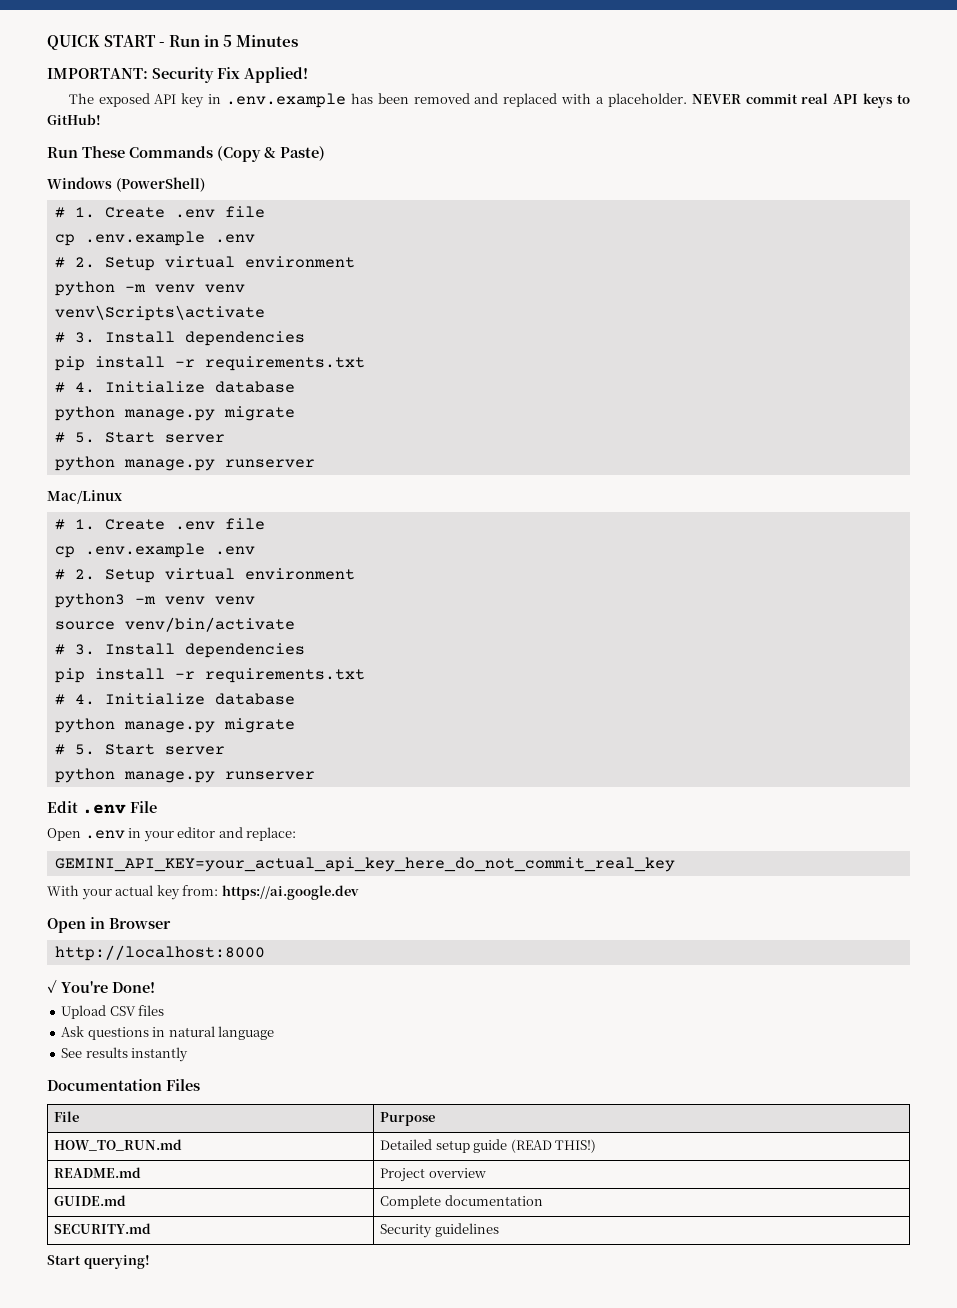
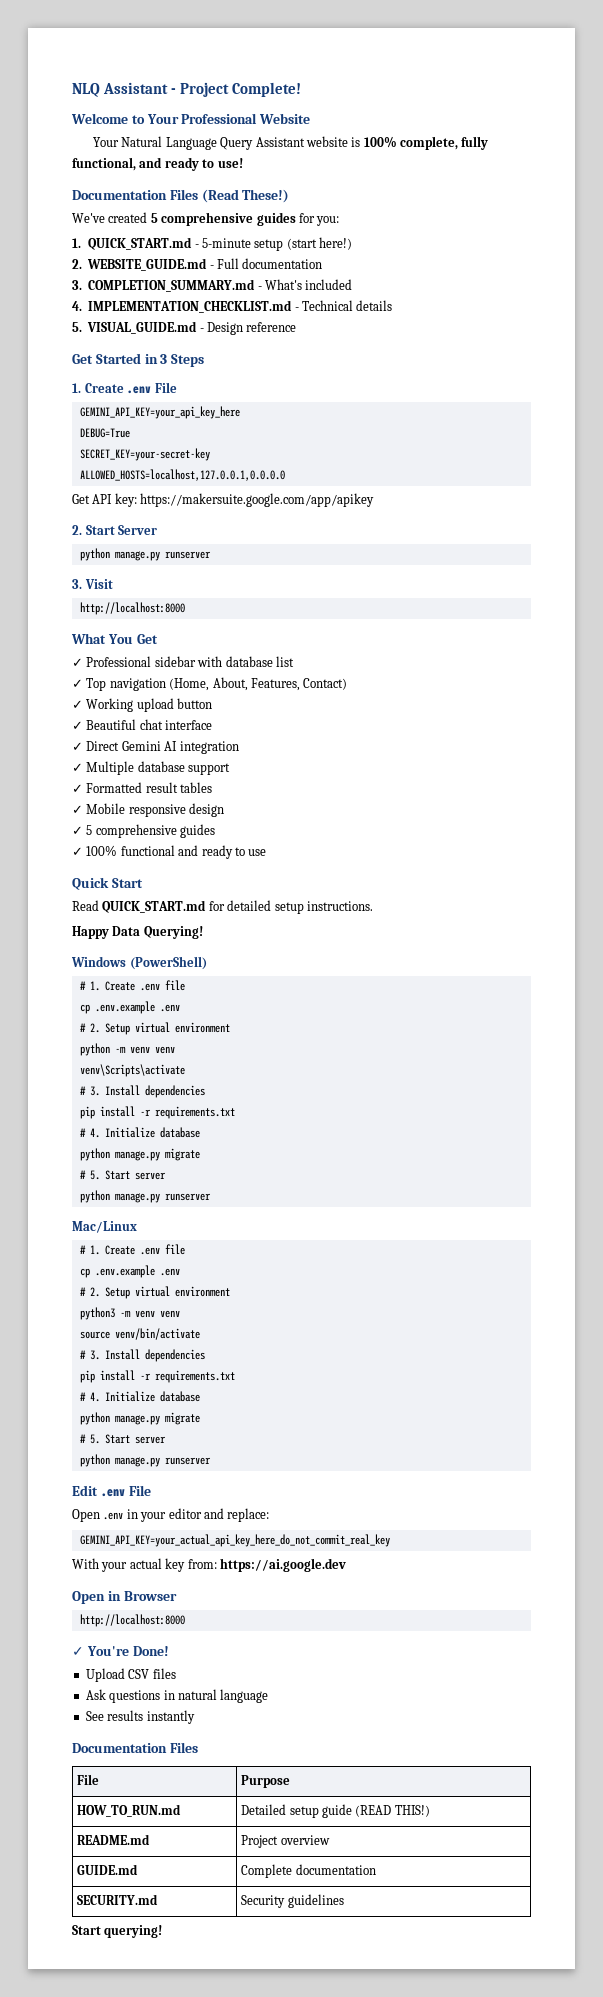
[47,35,299,50] [47,67,308,83] [68,93,910,108] [47,114,101,125] [47,146,325,162] QUICK START - Run in 5 Minutes // IMPORTANT: Security Fix Applied! // The exposed API key in .env.example has been removed and replaced with a placeholder. NEVER commit real API keys to GitHub! // Run These Commands (Copy & Paste) -> [72,82,301,97] [71,113,311,124] [93,136,489,150] [72,157,243,171] [72,189,290,203] [72,212,340,226] [72,237,353,251] [72,258,323,271] [72,279,353,292] [72,300,393,313] [72,321,297,335] [72,353,205,367] [72,382,177,394] [79,406,240,419] [79,428,130,438] [79,448,210,461] [79,469,285,481] [72,493,375,507] [72,525,158,535] [79,548,211,561] [72,579,113,589] [79,602,185,615] [71,633,158,644] [72,656,294,667] [72,677,348,691] [72,698,213,712] [72,719,213,730] [72,741,239,754] [72,761,231,775] [72,782,213,793] [72,803,225,817] [72,824,216,838] [72,845,267,859] [72,877,143,890] [72,900,373,914] [72,926,203,939] NLQ Assistant - Project Complete! // Welcome to Your Professional Website // Your Natural Language Query Assistant website is 100% complete, fully functional, and ready to use! // Documentation Files (Read These!) // We've created 5 comprehensive guides for you: // 1. QUICK_START.md - 5-minute setup (start here!) // 2. WEBSITE_GUIDE.md - Full documentation // 3. COMPLETION_SUMMARY.md - What's included // 4. IMPLEMENTATION_CHECKLIST.md - Technical details // 5. VISUAL_GUIDE.md - Design reference // Get Started in 3 Steps // 1. Create .env File // GEMINI_API_KEY=your_api_key_here // DEBUG=True // SECRET_KEY=your-secret-key // ALLOWED_HOSTS=localhost,127.0.0.1,0.0.0.0 // Get API key: https://makersuite.google.com/app/apikey // 2. Start Server // python manage.py runserver // 3. Visit // http://localhost:8000 // What You Get // ✓ Professional sidebar with database list // ✓ Top navigation (Home, About, Features, Contact) // ✓ Working upload button // ✓ Beautiful chat interface // ✓ Direct Gemini AI integration // ✓ Multiple database support // ✓ Formatted result tables // ✓ Mobile responsive design // ✓ 5 comprehensive guides // ✓ 100% functional and ready to use // Quick Start // Read QUICK_START.md for detailed setup instructions. // Happy Data Querying!

